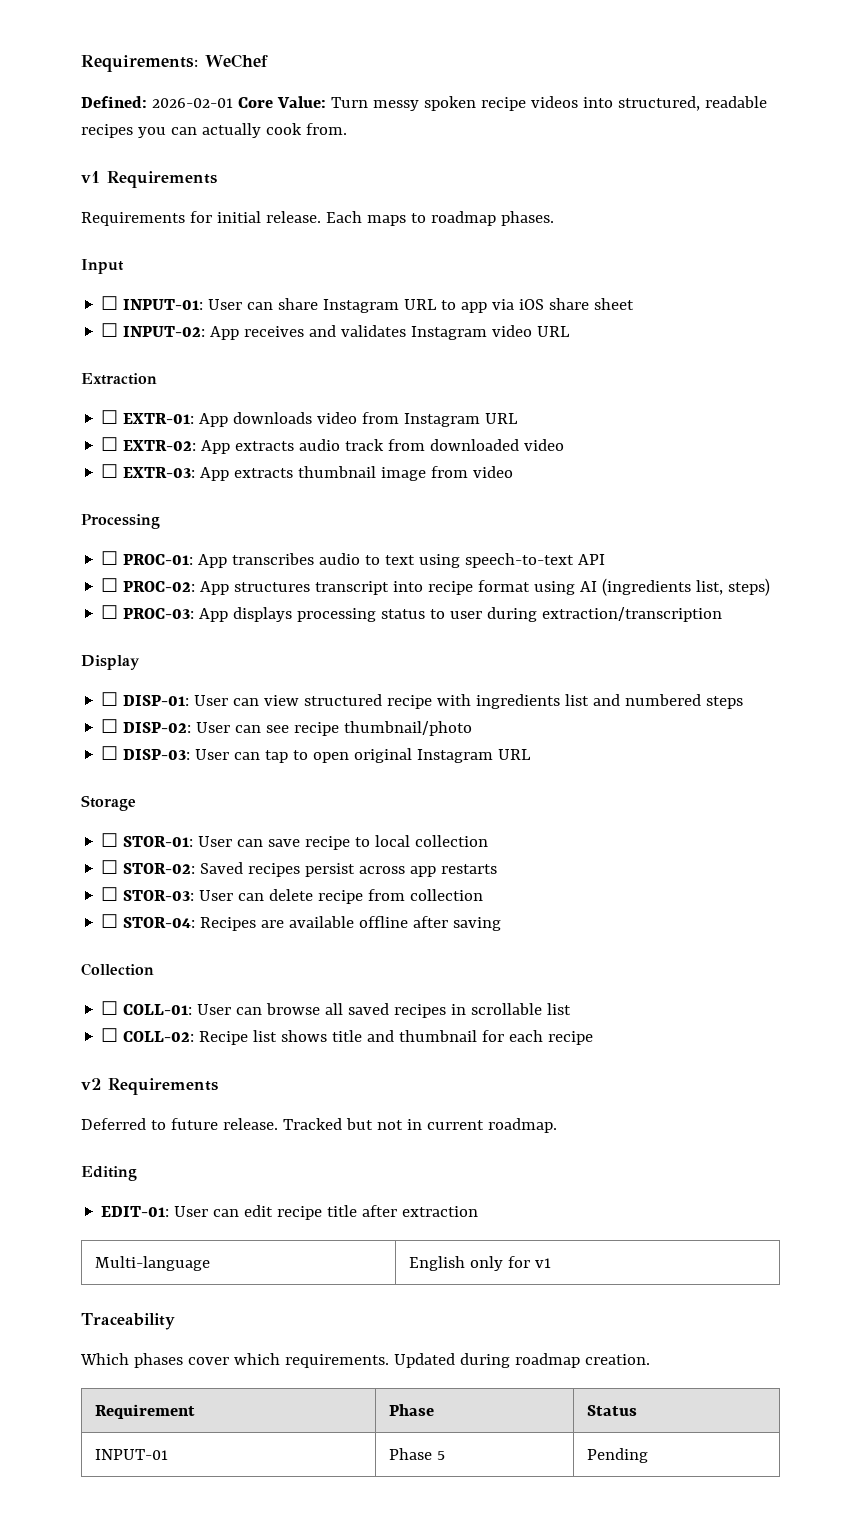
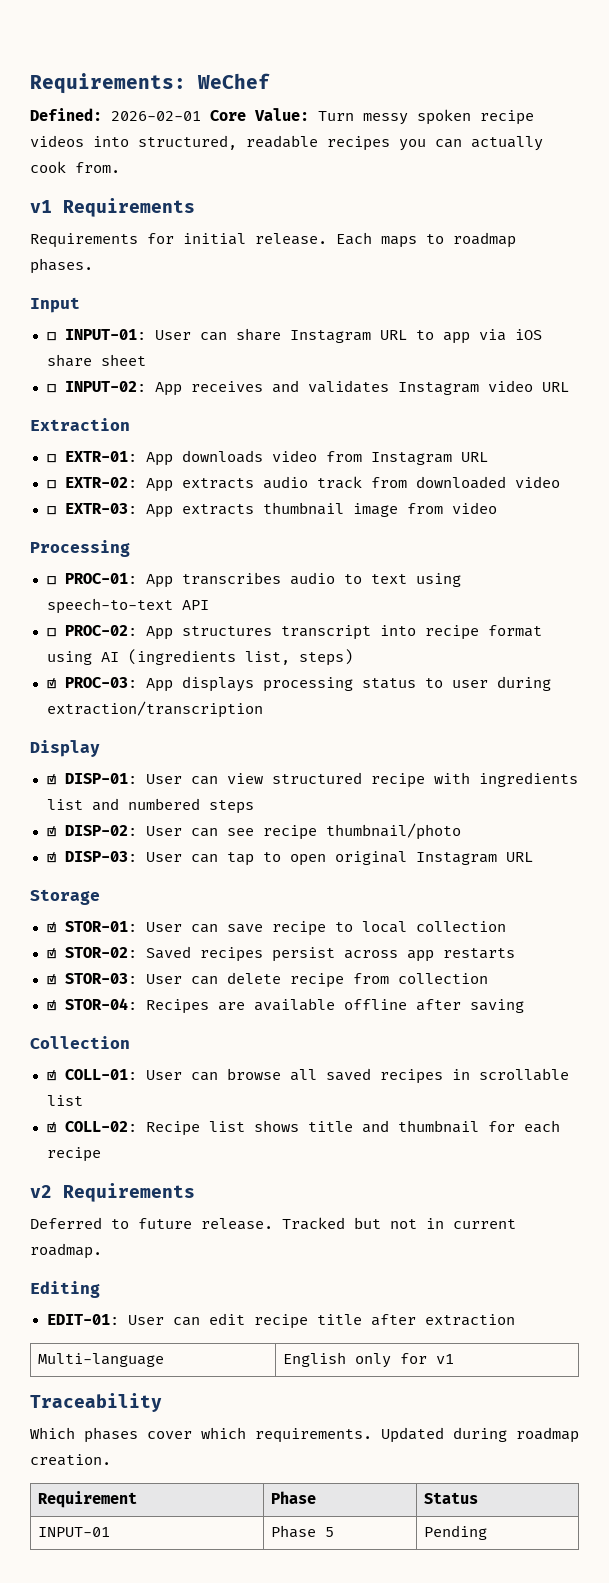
[101,605,119,619] ☐ -> [46,678,56,689] ☑
[101,692,119,706] ☐ -> [46,774,56,785] ☑
[101,719,119,733] ☐ -> [46,826,56,837] ☑
[101,746,119,760] ☐ -> [46,852,56,863] ☑
[101,833,119,847] ☐ -> [46,922,56,933] ☑
[101,860,119,874] ☐ -> [46,948,56,959] ☑
[101,887,119,901] ☐ -> [46,974,56,985] ☑
[101,914,119,928] ☐ -> [46,1000,56,1011] ☑
[101,1001,119,1015] ☐ -> [46,1070,56,1081] ☑
[101,1028,119,1042] ☐ -> [46,1122,56,1133] ☑

